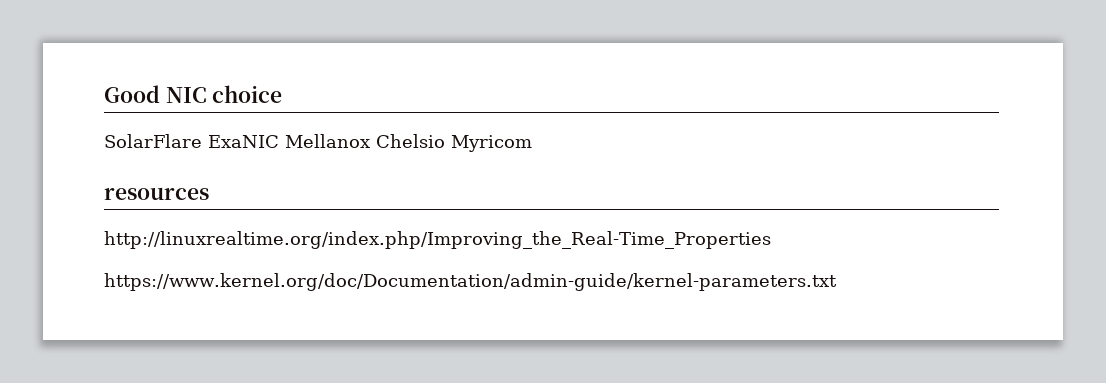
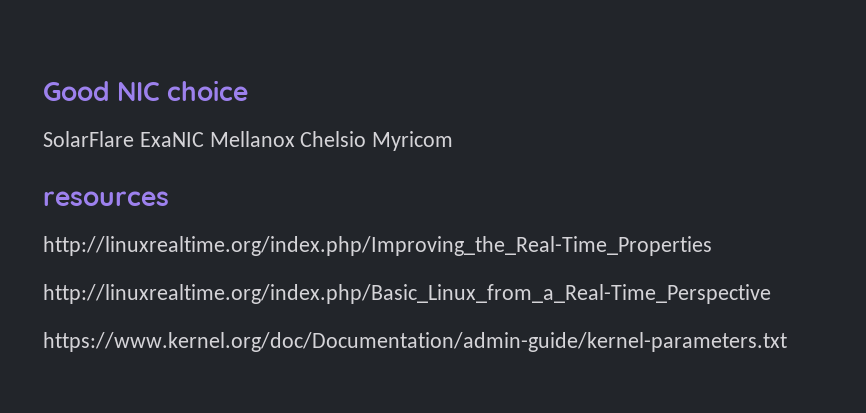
(771, 240) none -> [43,284,771,304] // http://linuxrealtime.org/index.php/Basic_Linux_from_a_Real-Time_Perspective

